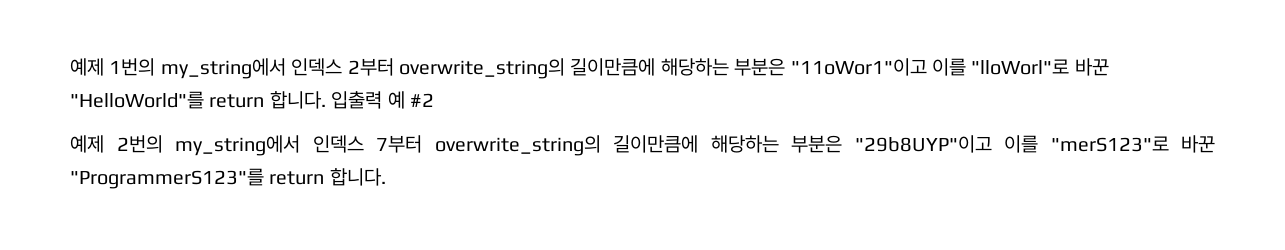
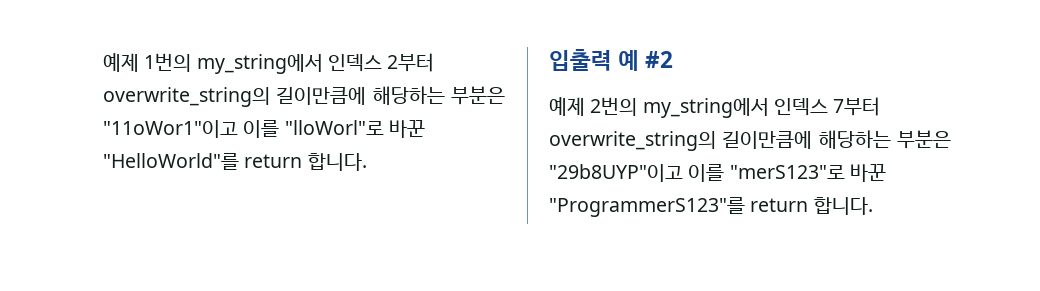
(326, 100) none -> (367, 162) //

